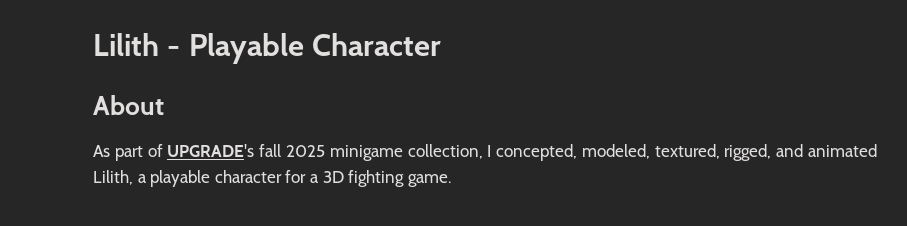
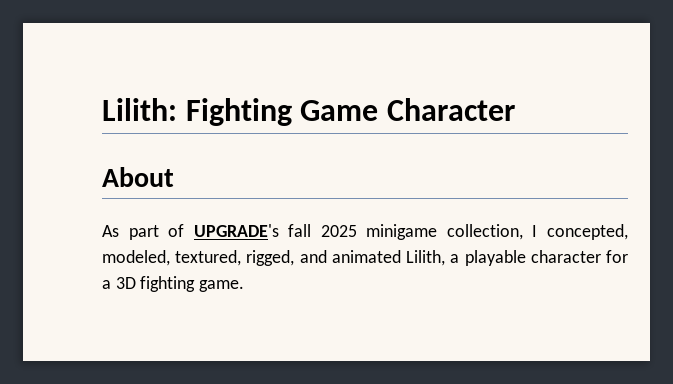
[93,33,304,64] Lilith - Playable -> [102,98,379,126] Lilith: Fighting Game

